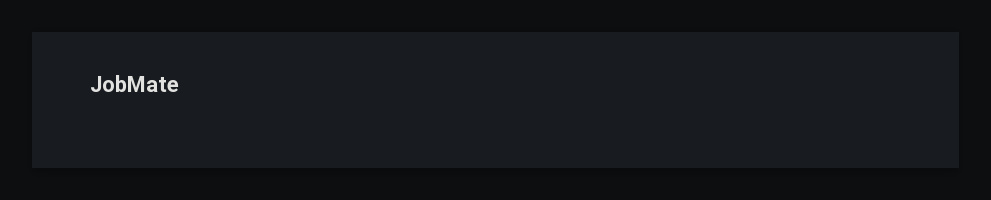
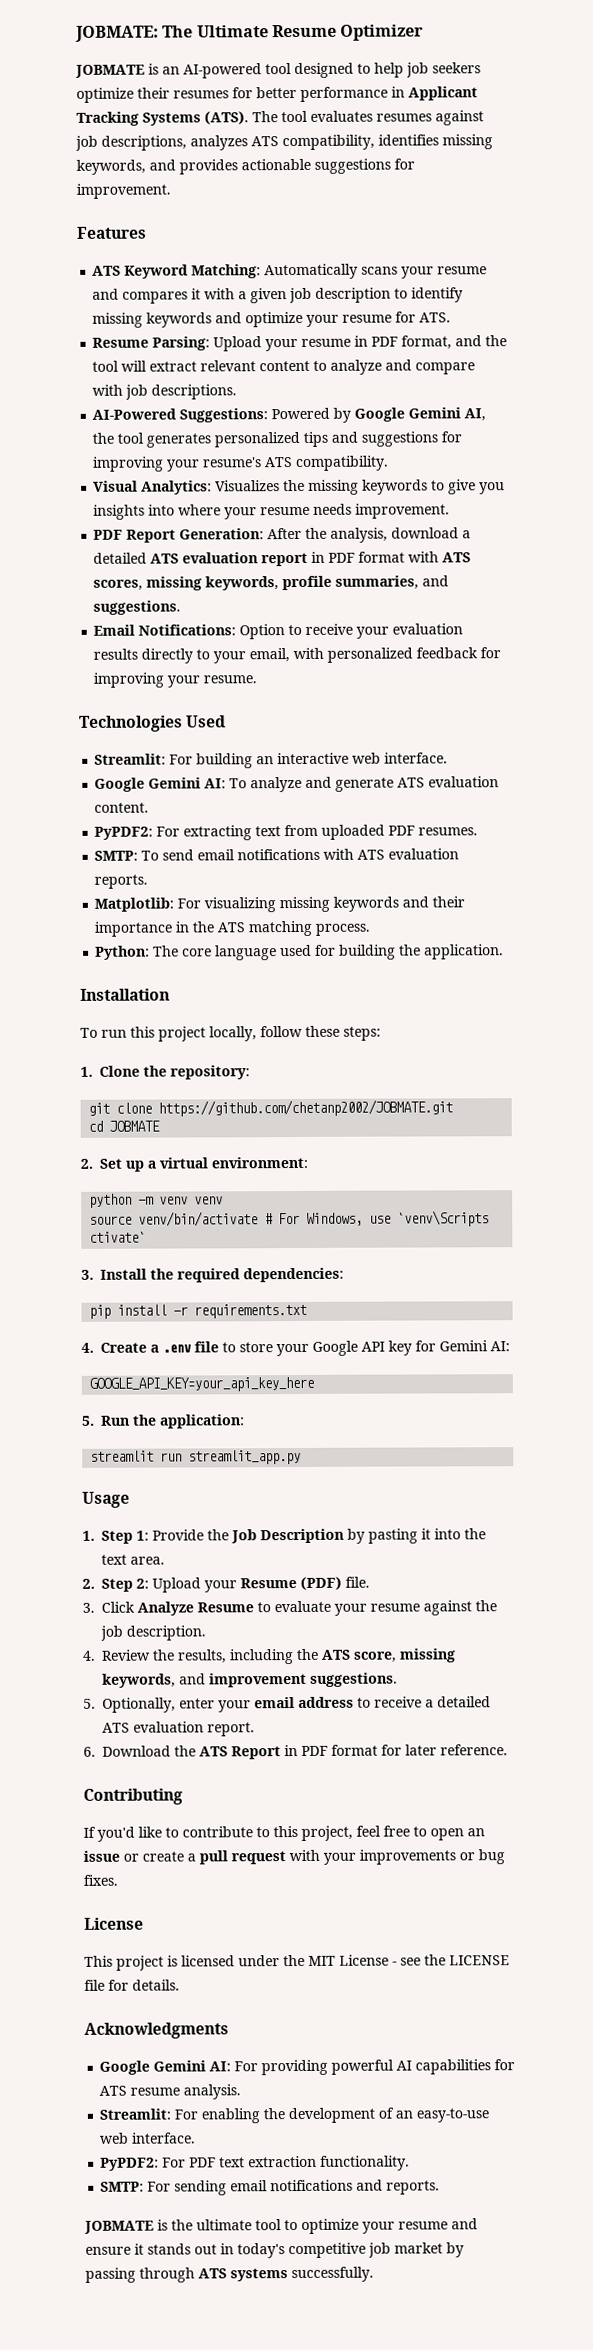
[90,75,179,92] JobMate -> [75,24,425,42] [75,62,481,79] [76,86,478,103] [76,110,484,126] [75,134,493,151] [76,158,415,175] [76,183,171,199] [77,226,147,239] [92,263,488,280] [92,287,464,304] [92,311,452,328] [92,335,508,352] [92,359,476,375] [92,384,238,400] [92,407,487,423] [92,431,463,448] [92,455,390,472] [93,479,506,495] [93,503,451,520] [93,527,472,543] [93,551,472,567] [93,575,450,591] [93,600,182,615] [93,623,464,640] [93,647,502,664] [93,672,258,688] [79,715,227,732] [94,752,449,769] [94,776,500,793] [94,802,150,813] [94,824,479,841] [94,848,460,861] [94,874,149,889] [94,896,466,913] [94,920,371,937] [95,944,505,961] [80,988,170,1001] [80,1025,381,1042] [80,1065,250,1080] [88,1099,454,1117] [88,1120,161,1132] [80,1156,308,1172] [89,1193,224,1208] [89,1210,490,1227] [89,1231,147,1243] [81,1267,344,1283] [89,1303,308,1319] [81,1340,510,1357] [89,1376,315,1392] [82,1414,245,1429] [90,1449,302,1465] [82,1491,130,1508] [82,1528,486,1544] [101,1554,165,1565] [82,1576,370,1593] [82,1600,497,1616] [100,1625,206,1641] [82,1648,456,1665] [102,1672,398,1688] [83,1696,491,1713] [102,1721,255,1737] [83,1744,508,1760] [83,1788,183,1805] [83,1825,485,1842] [83,1849,505,1865] [83,1874,118,1886] [84,1917,144,1930] [84,1954,510,1971] [84,1979,180,1991] [84,2022,229,2039] [99,2059,516,2076] [99,2084,242,2100] [99,2107,490,2124] [100,2132,197,2144] [100,2155,411,2171] [100,2179,441,2196] [84,2218,478,2234] [85,2242,464,2259] [85,2266,374,2283] JOBMATE: The Ultimate Resume Optimizer // JOBMATE is an AI-powered tool designed to help job seekers optimize their resumes for better performance in Applicant Tracking Systems (ATS). The tool evaluates resumes against job descriptions, analyzes ATS compatibility, identifies missing keywords, and provides actionable suggestions for improvement. // Features // ATS Keyword Matching: Automatically scans your resume and compares it with a given job description to identify missing keywords and optimize your resume for ATS. // Resume Parsing: Upload your resume in PDF format, and the tool will extract relevant content to analyze and compare with job descriptions. // AI-Powered Suggestions: Powered by Google Gemini AI, the tool generates personalized tips and suggestions for improving your resume's ATS compatibility. // Visual Analytics: Visualizes the missing keywords to give you insights into where your resume needs improvement. // PDF Report Generation: After the analysis, download a detailed ATS evaluation report in PDF format with ATS scores, missing keywords, profile summaries, and suggestions. // Email Notifications: Option to receive your evaluation results directly to your email, with personalized feedback for improving your resume. // Technologies Used // Streamlit: For building an interactive web interface. // Google Gemini AI: To analyze and generate ATS evaluation content. // PyPDF2: For extracting text from uploaded PDF resumes. // SMTP: To send email notifications with ATS evaluation reports. // Matplotlib: For visualizing missing keywords and their importance in the ATS matching process. // Python: The core language used for building the application. // Installation // To run this project locally, follow these steps: // 1. Clone the repository: // git clone https://github.com/chetanp2002/JOBMATE.git // cd JOBMATE // 2. Set up a virtual environment: // python -m venv venv // source venv/bin/activate # For Windows, use `venv\Scripts ctivate` // 3. Install the required dependencies: // pip install -r requirements.txt // 4. Create a .env file to store your Google API key for Gemini AI: // GOOGLE_API_KEY=your_api_key_here // 5. Run the application: // streamlit run streamlit_app.py // Usage // 1. Step 1: Provide the Job Description by pasting it into the text area. // 2. Step 2: Upload your Resume (PDF) file. // 3. Click Analyze Resume to evaluate your resume against the job description. // 4. Review the results, including the ATS score, missing keywords, and improvement suggestions. // 5. Optionally, enter your email address to receive a detailed ATS evaluation report. // 6. Download the ATS Report in PDF format for later reference. // Contributing // If you'd like to contribute to this project, feel free to open an issue or create a pull request with your improvements or bug fixes. // License // This project is licensed under the MIT License - see the LICENSE file for details. // Acknowledgments // Google Gemini AI: For providing powerful AI capabilities for ATS resume analysis. // Streamlit: For enabling the development of an easy-to-use web interface. // PyPDF2: For PDF text extraction functionality. // SMTP: For sending email notifications and reports. // JOBMATE is the ultimate tool to optimize your resume and ensure it stands out in today's competitive job market by passing through ATS systems successfully.

